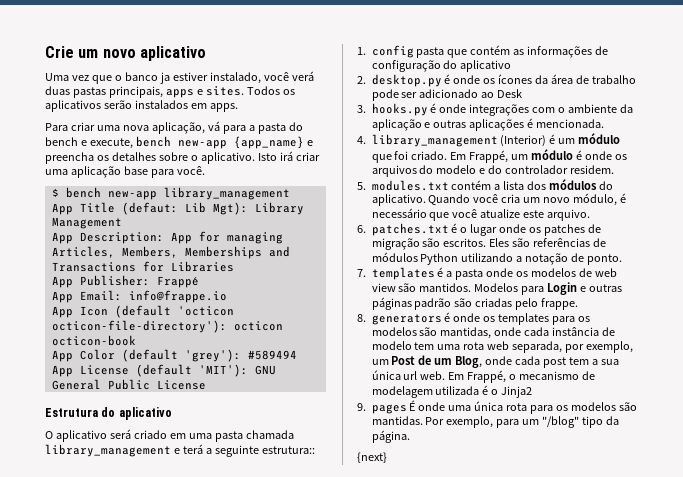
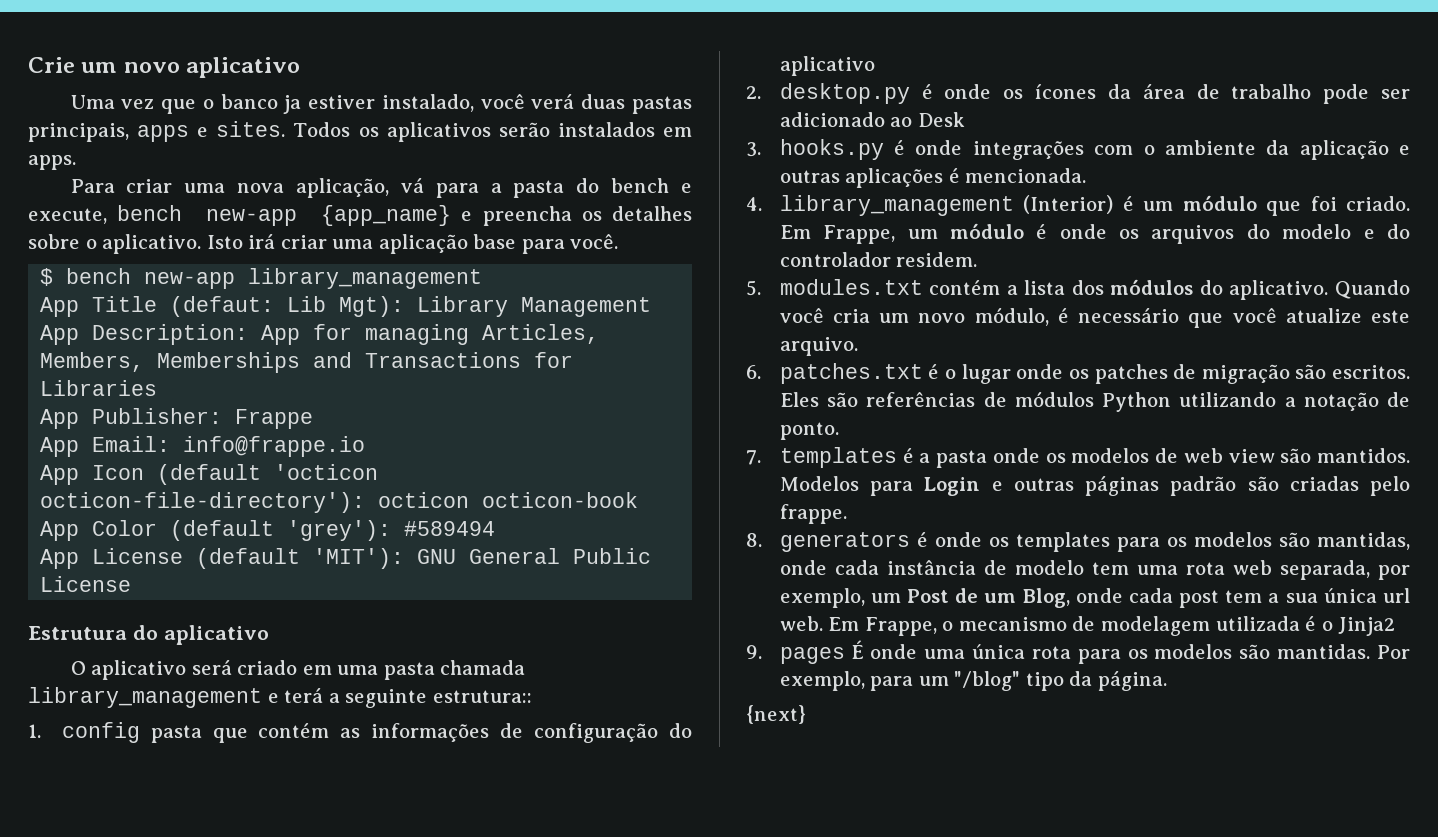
[156,276,199,288] Frappé -> [235,409,314,429] Frappe
[469,150,509,163] Frappé, -> [823,225,896,244] Frappe,
[467,370,507,383] Frappé, -> [864,617,937,636] Frappe,

